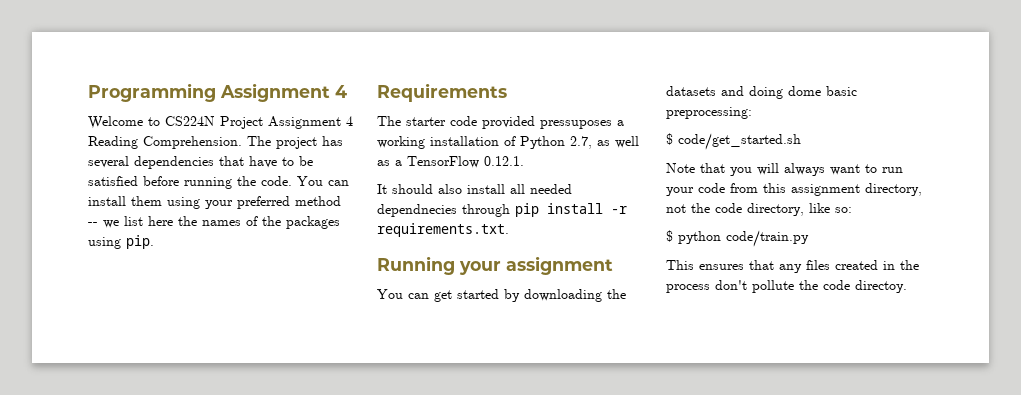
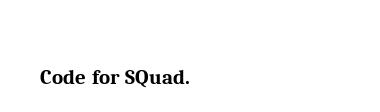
[88,83,347,102] [88,116,353,129] [88,136,343,149] [88,156,313,169] [88,176,349,189] [88,196,341,209] [88,216,340,229] [88,235,154,249] [377,83,507,102] [377,116,624,129] [377,136,639,149] [377,156,524,168] [377,184,572,194] [377,203,627,217] [377,223,509,237] [377,256,613,275] [377,289,626,302] [666,86,857,99] [666,107,752,119] [666,133,801,150] [666,163,903,176] [666,183,922,196] [666,203,852,216] [666,230,809,247] [666,260,919,273] [666,280,907,293] Programming Assignment 4 // Welcome to CS224N Project Assignment 4 Reading Comprehension. The project has several dependencies that have to be satisfied before running the code. You can install them using your preferred method -- we list here the names of the packages using pip. // Requirements // The starter code provided pressuposes a working installation of Python 2.7, as well as a TensorFlow 0.12.1. // It should also install all needed dependnecies through pip install -r requirements.txt. // Running your assignment // You can get started by downloading the datasets and doing dome basic preprocessing: // $ code/get_started.sh // Note that you will always want to run your code from this assignment directory, not the code directory, like so: // $ python code/train.py // This ensures that any files created in the process don't pollute the code directoy. -> [40,69,191,88] Code for SQuad.

